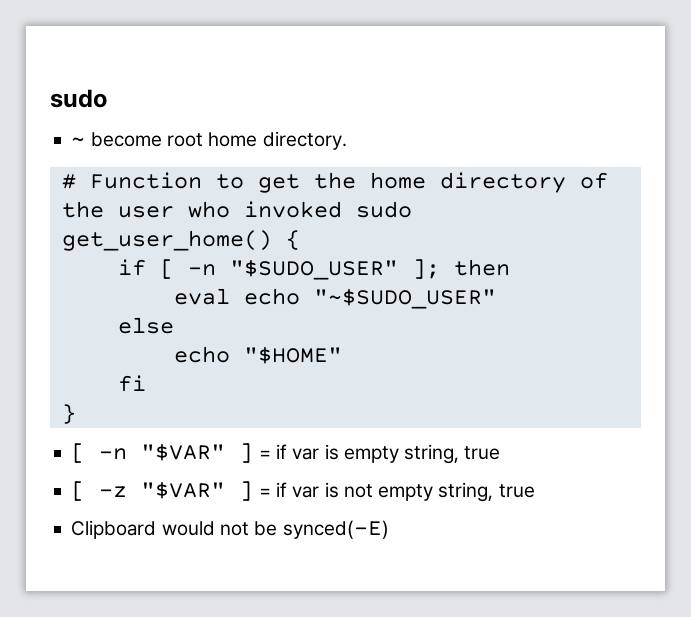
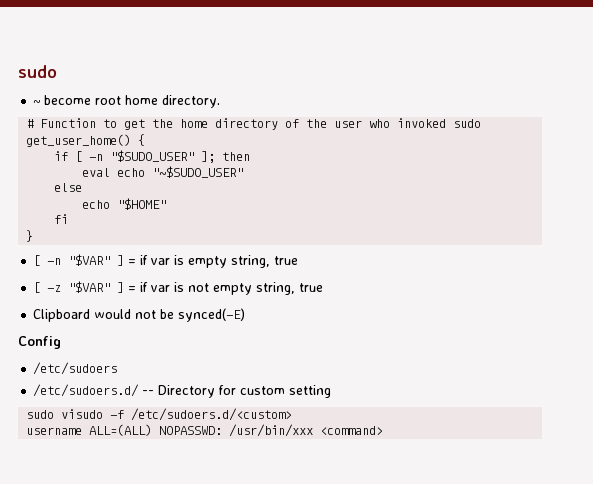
(389, 529) none -> [18,336,61,349] [33,362,118,375] [33,384,332,398] [26,408,293,421] [26,424,384,437] // Config // /etc/sudoers // /etc/sudoers.d/ -- Directory for custom setting // sudo visudo -f /etc/sudoers.d/<custom> // username ALL=(ALL) NOPASSWD: /usr/bin/xxx <command>

